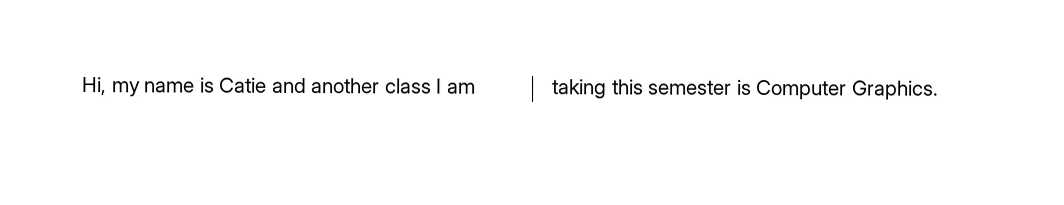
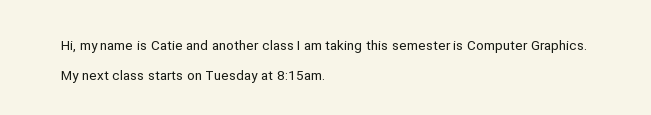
(939, 90) none -> [61,70,325,83] // My next class starts on Tuesday at 8:15am.

